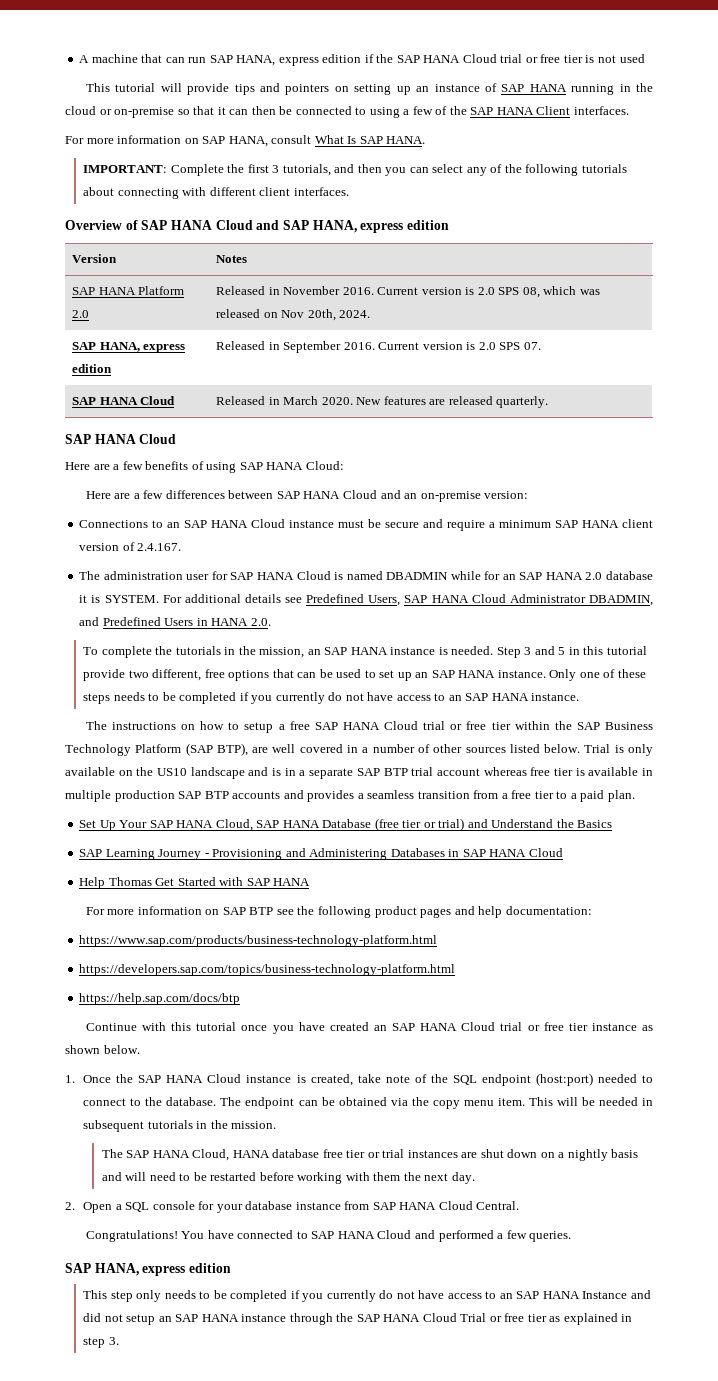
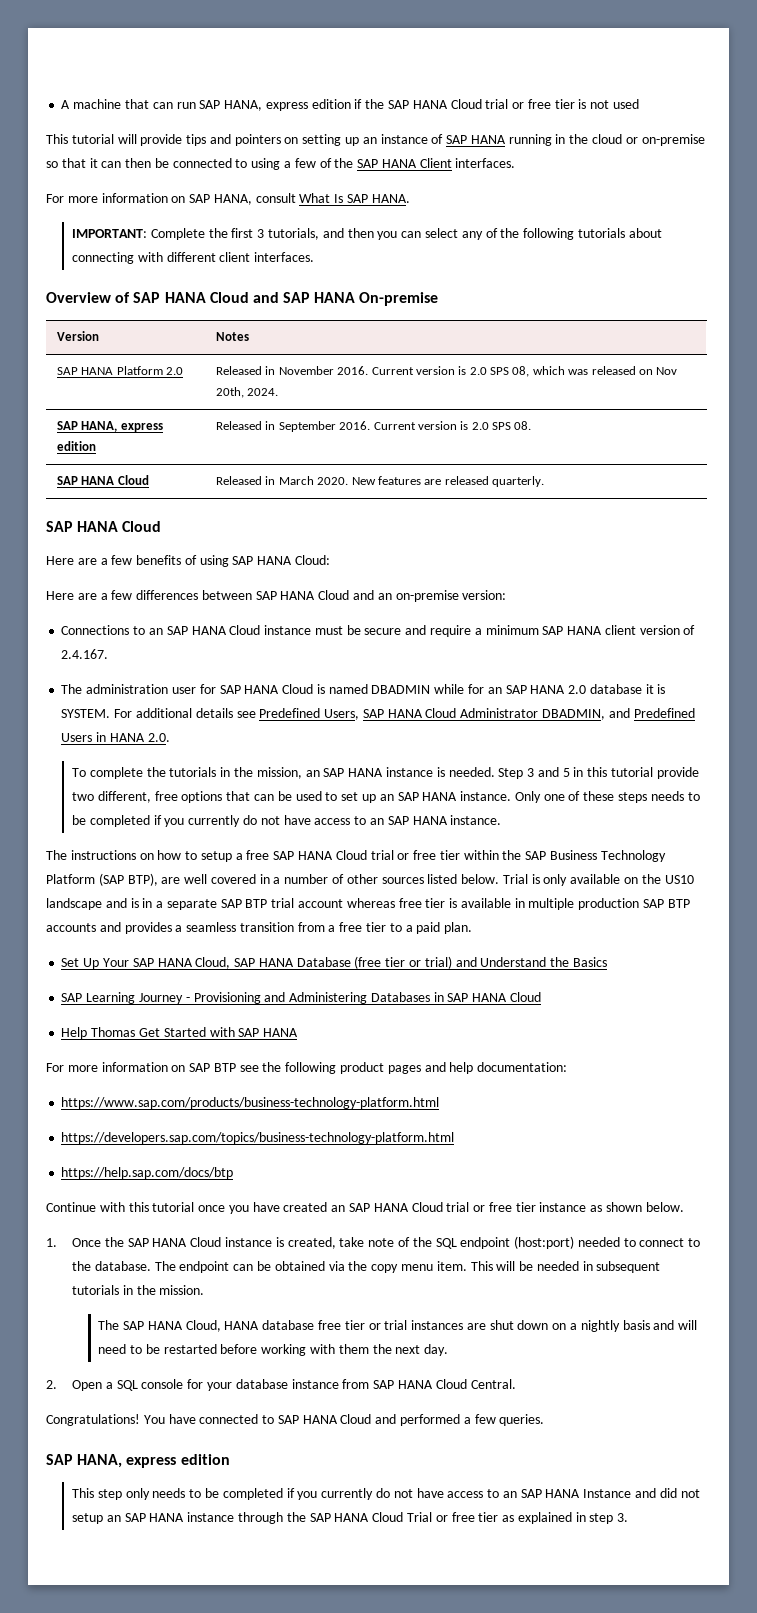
[312,220,449,233] HANA, express edition -> [314,292,439,306] HANA On-premise
[523,342,541,350] 07. -> [514,421,532,430] 08.

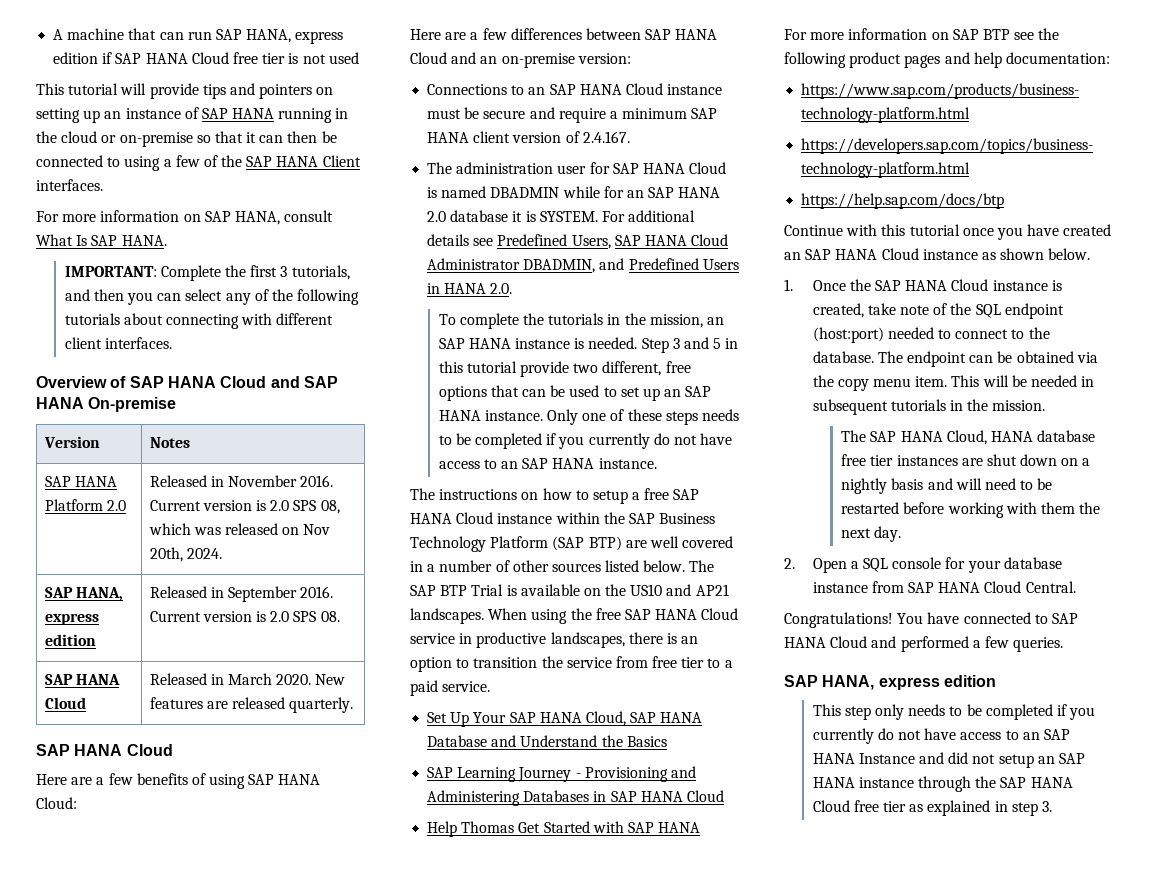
[365,99,525,109] the SAP HANA Cloud trial or -> [115,52,229,64] SAP HANA Cloud
[370,850,460,860] trial or free tier -> [497,513,553,524] instance
[127,873,158,886] BTP), -> [588,536,622,551] BTP)
(500, 879) none -> [689,560,715,572] [410,585,468,596] The SAP BTP
[543,874,568,886] only -> (517, 590) none
[46,898,690,910] [46,922,336,934] landscape and is in a separate SAP BTP trial account whereas free tier is available in multiple production SAP BTP accounts and provides a seamless transition from a -> [666,584,729,596] [410,608,739,624] [410,632,699,648] [410,656,648,672] and AP21 landscapes. When using the free SAP HANA Cloud service in productive landscapes, there is an option to transition the service from
[444,922,473,934] plan. -> [442,681,491,692] service.
[354,956,452,969] (free tier or trial) -> (488, 741) none
[446,1202,536,1212] trial or free tier -> (919, 254) none
[368,1320,408,1330] or trial -> (894, 460) none
[406,1512,448,1522] Trial or -> (850, 806) none

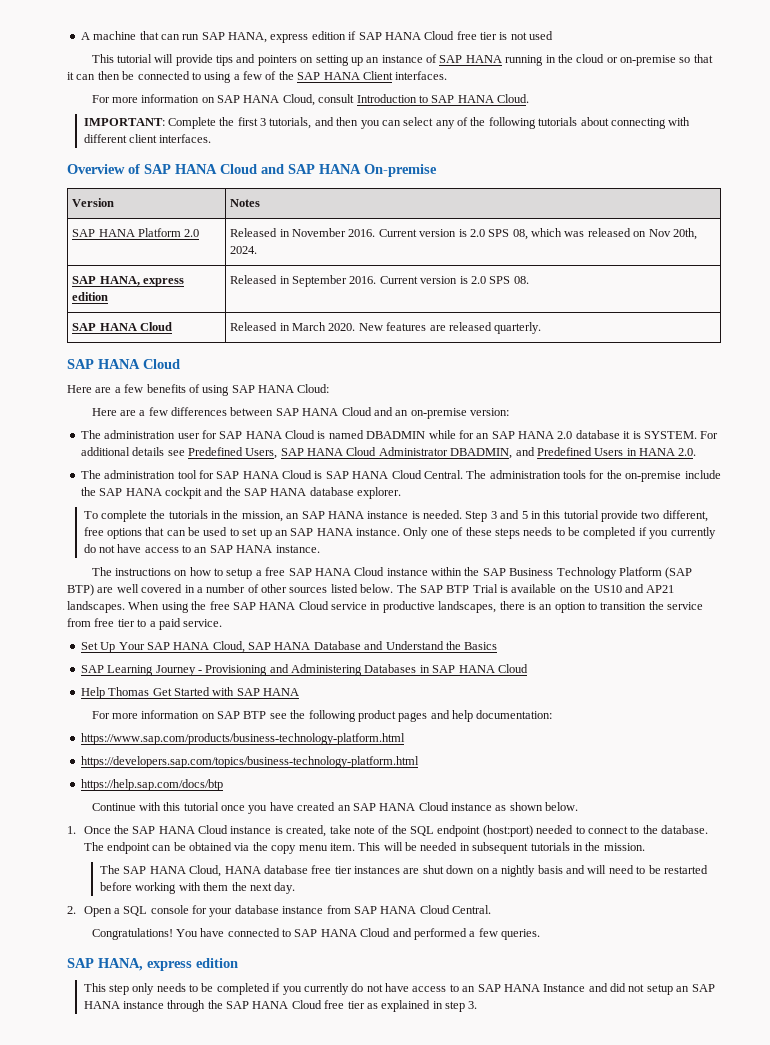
[234,210,334,225] [36,234,167,246] HANA, consult What Is SAP HANA. -> [243,94,530,106] HANA Cloud, consult Introduction to SAP HANA Cloud.
[427,83,723,95] [427,107,718,123] [427,131,630,143] // Connections to an SAP HANA Cloud instance must be secure and require a minimum SAP HANA client version of 2.4.167. -> (510, 412) none
(513, 288) none -> [80,470,721,482] [80,487,402,499] // The administration tool for SAP HANA Cloud is SAP HANA Cloud Central. The administration tools for the on-premise include the SAP HANA cockpit and the SAP HANA database explorer.

